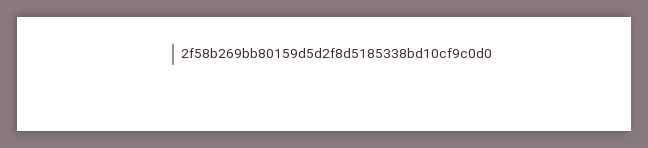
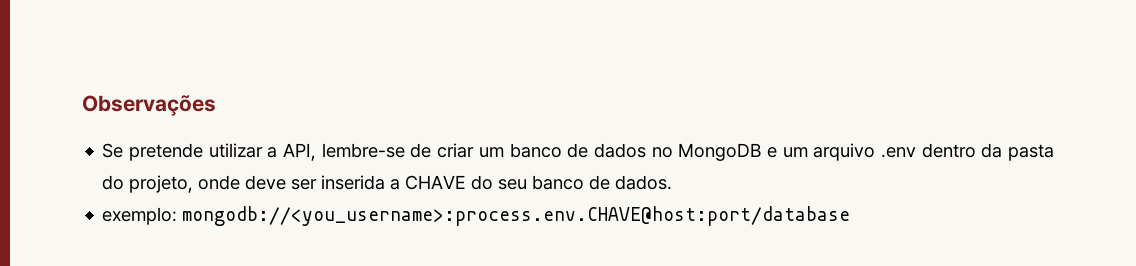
[181,48,493,58] 2f58b269bb80159d5d2f8d5185338bd10cf9c0d0 -> [82,95,216,116] [102,143,1054,161] [102,175,673,193] [102,206,851,226] Observações // Se pretende utilizar a API, lembre-se de criar um banco de dados no MongoDB e um arquivo .env dentro da pasta do projeto, onde deve ser inserida a CHAVE do seu banco de dados. // exemplo: mongodb://<you_username>:process.env.CHAVE@host:port/database

